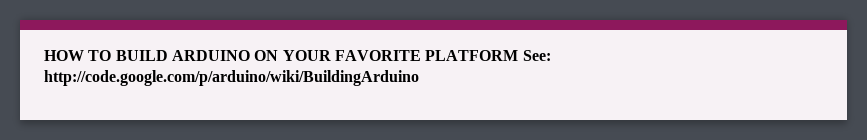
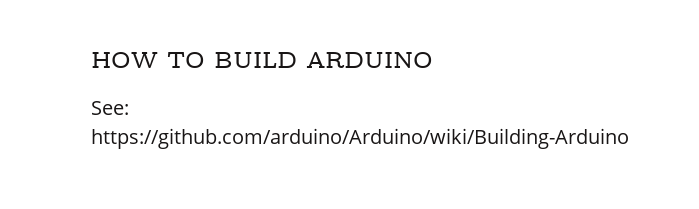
[254,50,551,61] [44,70,419,86] ON YOUR FAVORITE PLATFORM See: http://code.google.com/p/arduino/wiki/BuildingArduino -> [91,101,129,115] [91,128,629,149] // See: https://github.com/arduino/Arduino/wiki/Building-Arduino

